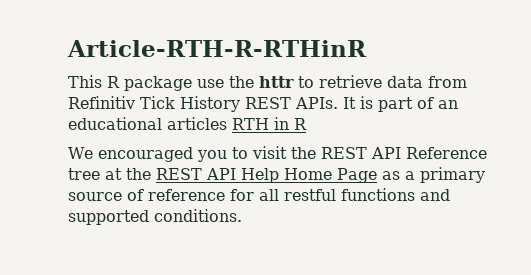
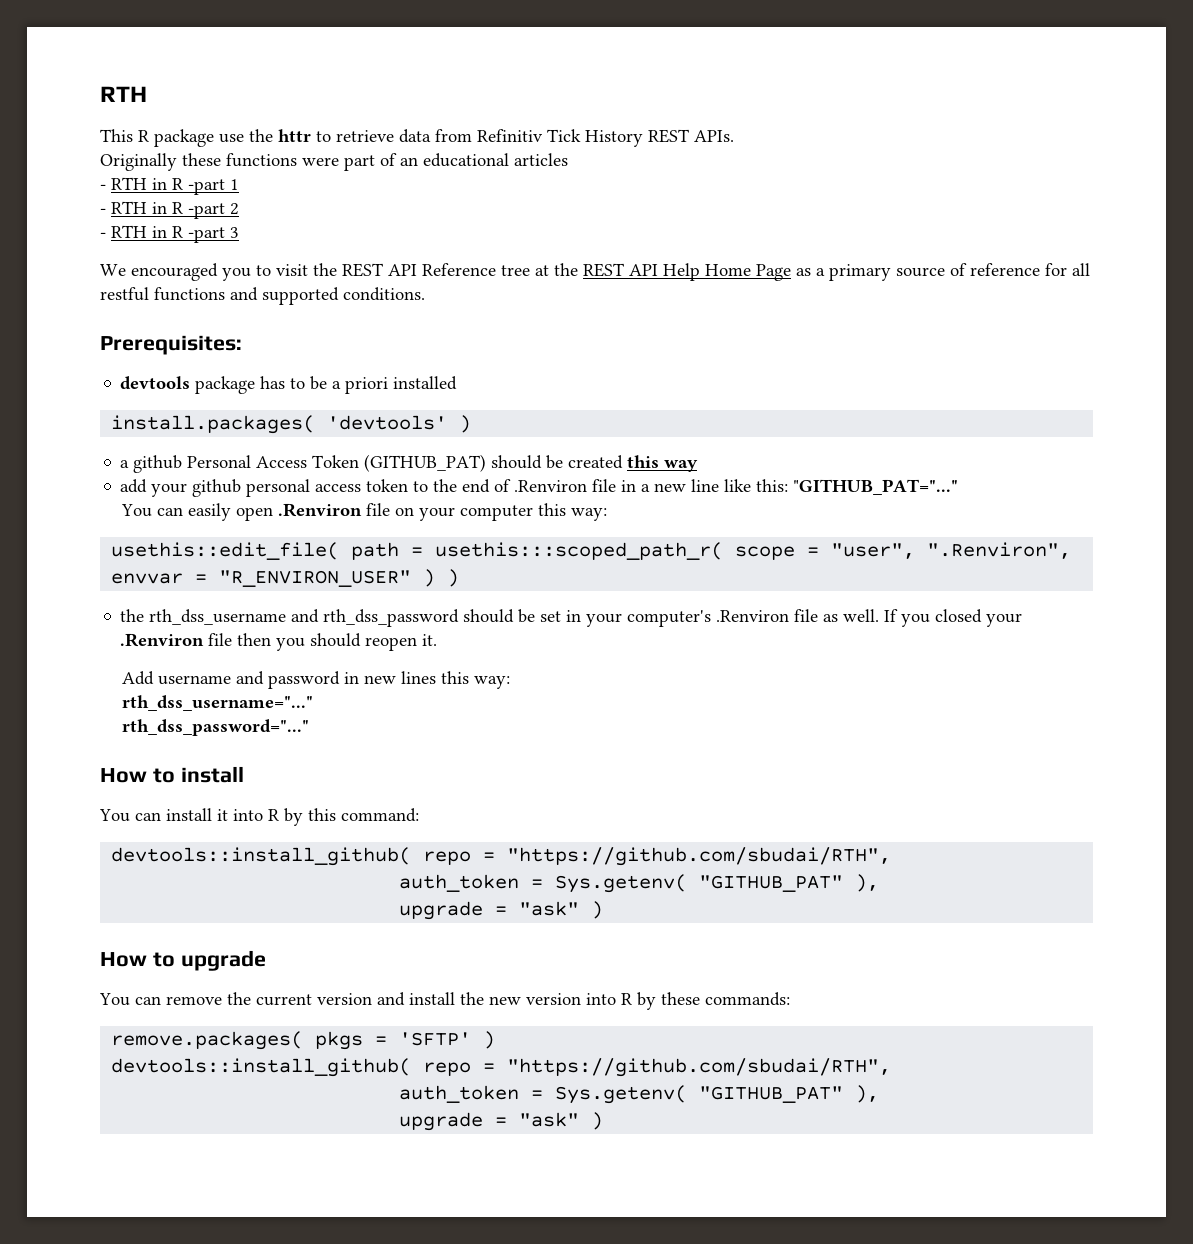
[67,40,367,57] Article-RTH-R-RTHinR -> [100,86,147,102] RTH
[343,96,373,109] It is -> [100,153,339,171] // Originally these functions were
[232,117,307,130] RTH in R -> [100,177,239,195] [100,201,239,219] [100,225,239,243] // - RTH in R -part 1 // - RTH in R -part 2 // - RTH in R -part 3
(242, 215) none -> [100,335,242,355] [120,376,458,394] [111,415,472,434] [120,454,699,473] [120,479,959,497] [121,503,608,521] [111,542,1072,560] [111,569,460,587] [120,609,1023,627] [120,633,438,651] [122,671,511,689] [122,695,314,711] [122,719,310,736] [100,766,244,783] [99,808,419,826] [111,847,892,866] [399,874,880,893] [399,901,604,920] [100,950,266,971] [99,992,790,1010] [111,1031,496,1050] [111,1058,892,1077] [399,1085,880,1104] [399,1112,604,1131] // Prerequisites: // devtools package has to be a priori installed // install.packages( 'devtools' ) // a github Personal Access Token (GITHUB_PAT) should be created this way // add your github personal access token to the end of .Renviron file in a new line like this: "GITHUB_PAT="..." // You can easily open .Renviron file on your computer this way: // usethis::edit_file( path = usethis:::scoped_path_r( scope = "user", ".Renviron", envvar = "R_ENVIRON_USER" ) ) // the rth_dss_username and rth_dss_password should be set in your computer's .Renviron file as well. If you closed your .Renviron file then you should reopen it. // Add username and password in new lines this way: // rth_dss_username="..." // rth_dss_password="..." // How to install // You can install it into R by this command: // devtools::install_github( repo = "https://github.com/sbudai/RTH", // auth_token = Sys.getenv( "GITHUB_PAT" ), // upgrade = "ask" ) // How to upgrade // You can remove the current version and install the new version into R by these commands: // remove.packages( pkgs = 'SFTP' ) // devtools::install_github( repo = "https://github.com/sbudai/RTH", // auth_token = Sys.getenv( "GITHUB_PAT" ), // upgrade = "ask" )

